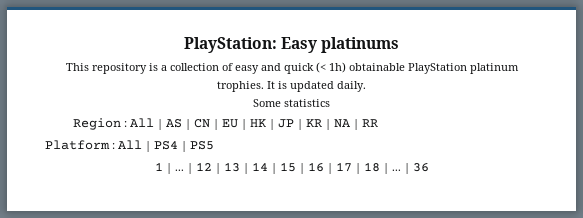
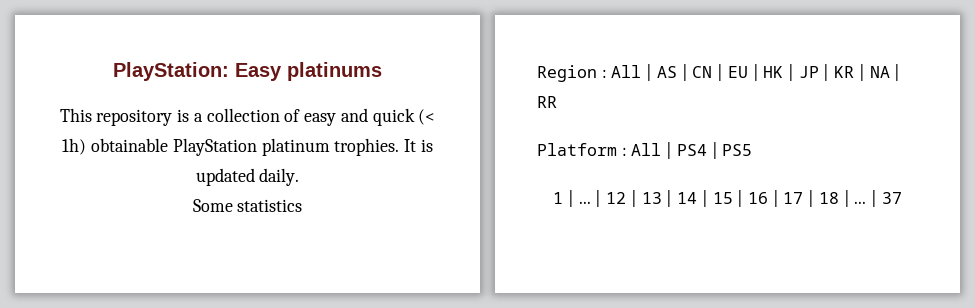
[412,163,429,172] 36 -> [881,192,902,204] 37

